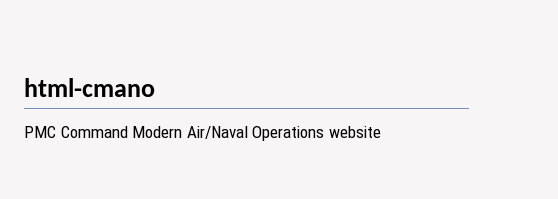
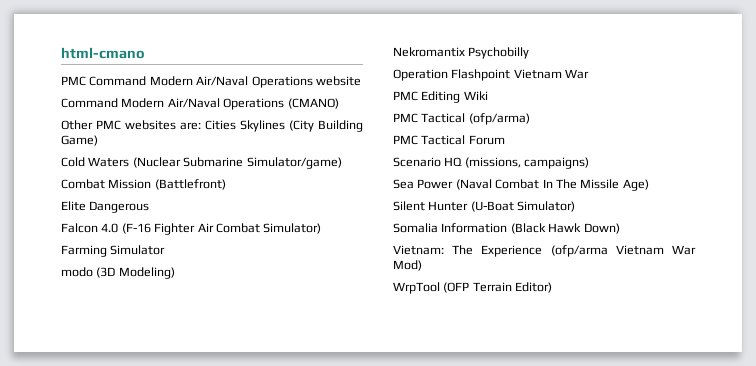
(381, 132) none -> [61,98,339,110] [61,120,363,132] [61,135,98,146] [61,157,342,169] [61,179,226,190] [61,201,150,213] [61,223,322,235] [61,245,166,257] [61,267,175,279] [393,47,530,59] [393,69,590,81] [393,91,488,103] [393,113,530,125] [393,135,505,145] [393,157,590,169] [393,179,649,191] [393,201,576,212] [393,223,620,234] [393,245,696,257] [393,260,422,271] [393,282,553,294] // Command Modern Air/Naval Operations (CMANO) // Other PMC websites are: Cities Skylines (City Building Game) // Cold Waters (Nuclear Submarine Simulator/game) // Combat Mission (Battlefront) // Elite Dangerous // Falcon 4.0 (F-16 Fighter Air Combat Simulator) // Farming Simulator // modo (3D Modeling) // Nekromantix Psychobilly // Operation Flashpoint Vietnam War // PMC Editing Wiki // PMC Tactical (ofp/arma) // PMC Tactical Forum // Scenario HQ (missions, campaigns) // Sea Power (Naval Combat In The Missile Age) // Silent Hunter (U-Boat Simulator) // Somalia Information (Black Hawk Down) // Vietnam: The Experience (ofp/arma Vietnam War Mod) // WrpTool (OFP Terrain Editor)

